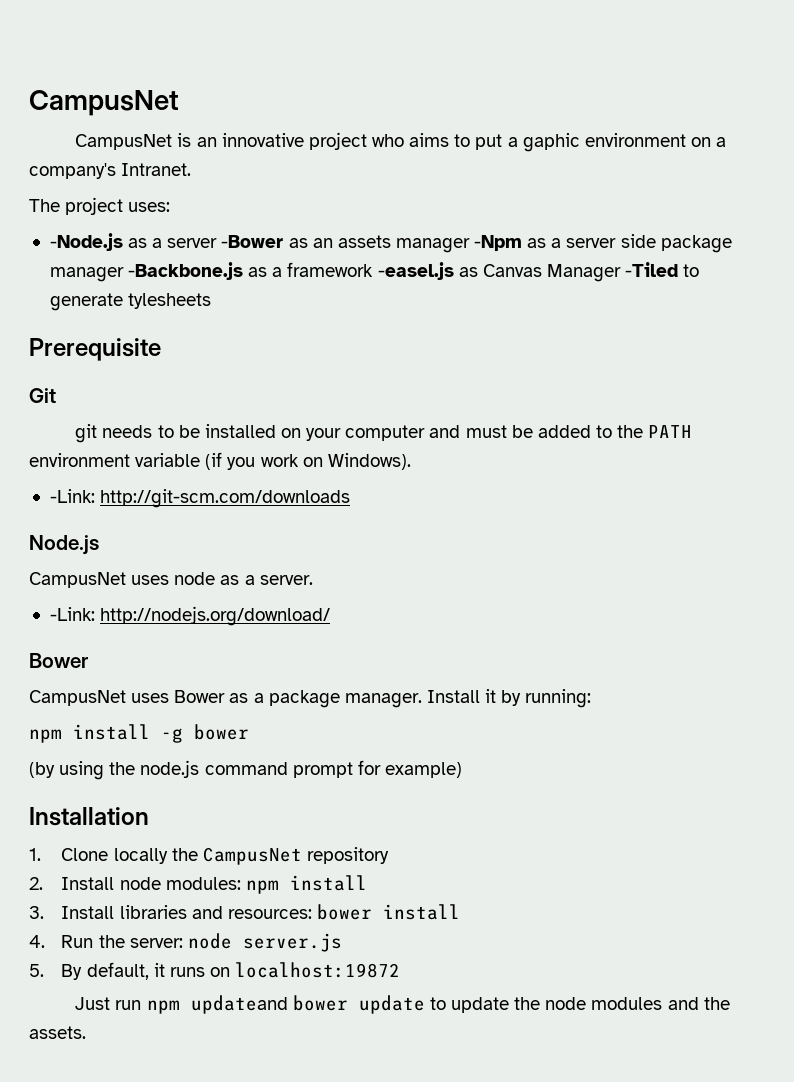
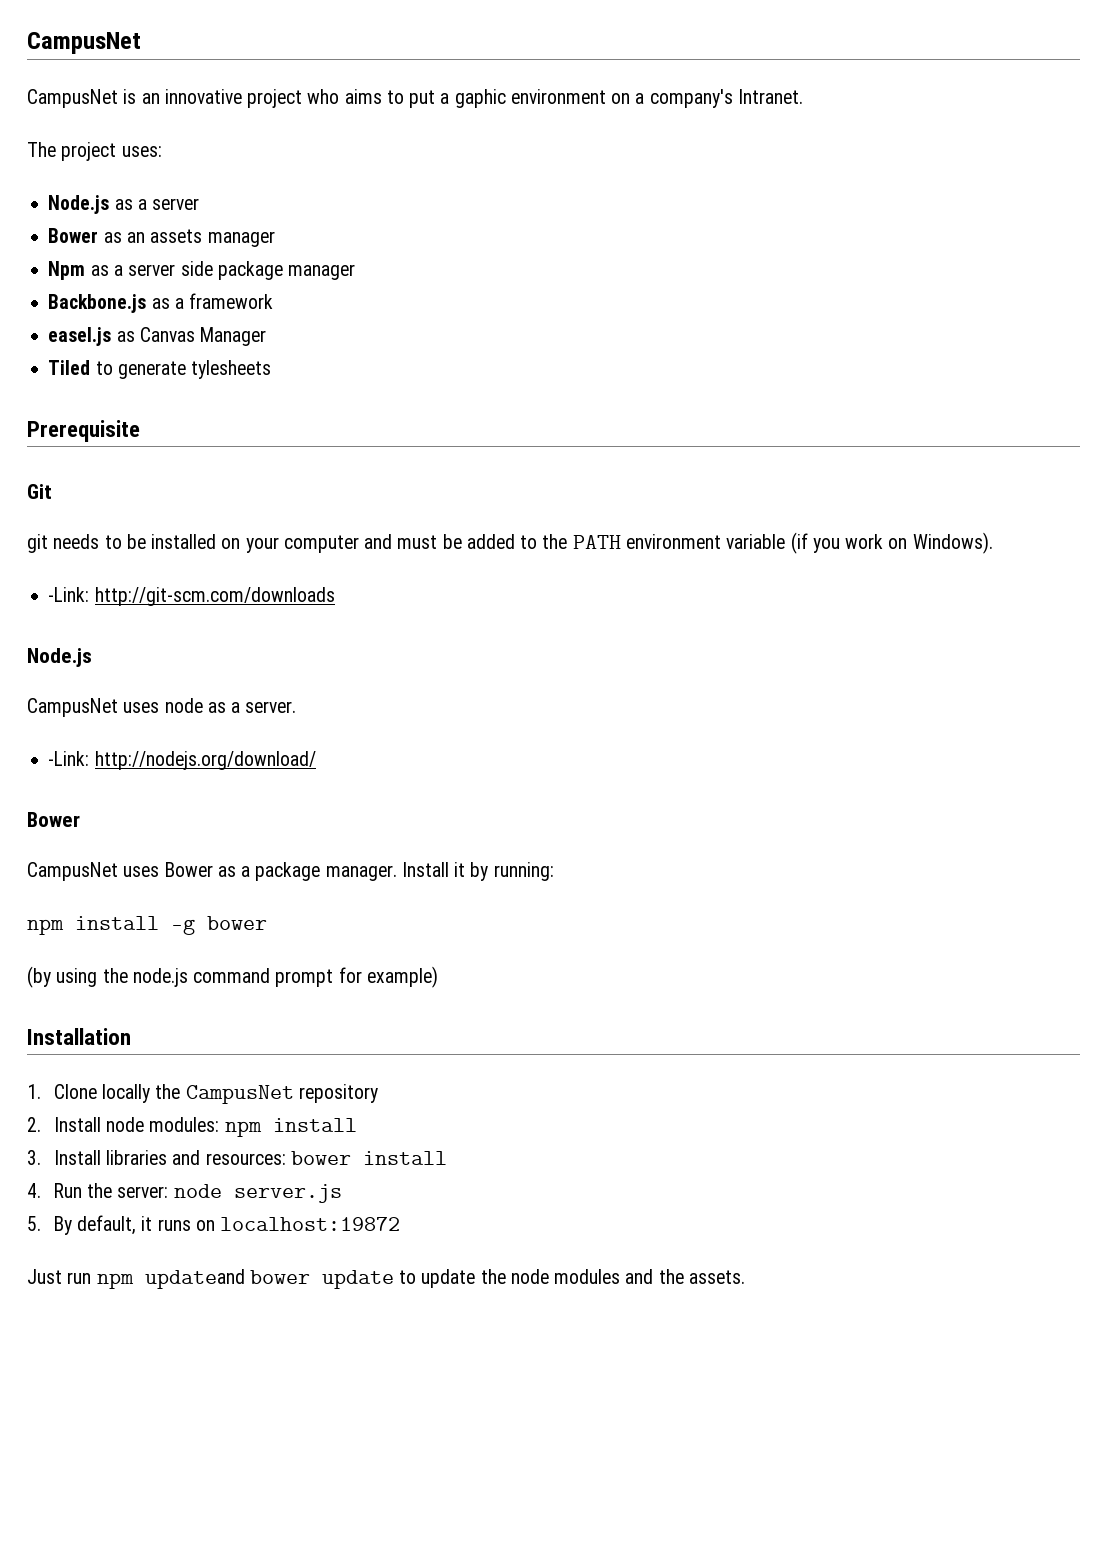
[49,233,284,251] -Node.js as a server -Bower -> [48,195,200,214] [48,228,99,243] Node.js as a server // Bower
[474,235,523,251] -Npm -> [48,261,86,280] // Npm
[128,262,244,280] -Backbone.js -> [48,294,147,313] // Backbone.js
[377,262,454,280] -easel.js -> [48,327,112,346] // easel.js
[625,262,679,277] -Tiled -> [48,360,91,375] // Tiled

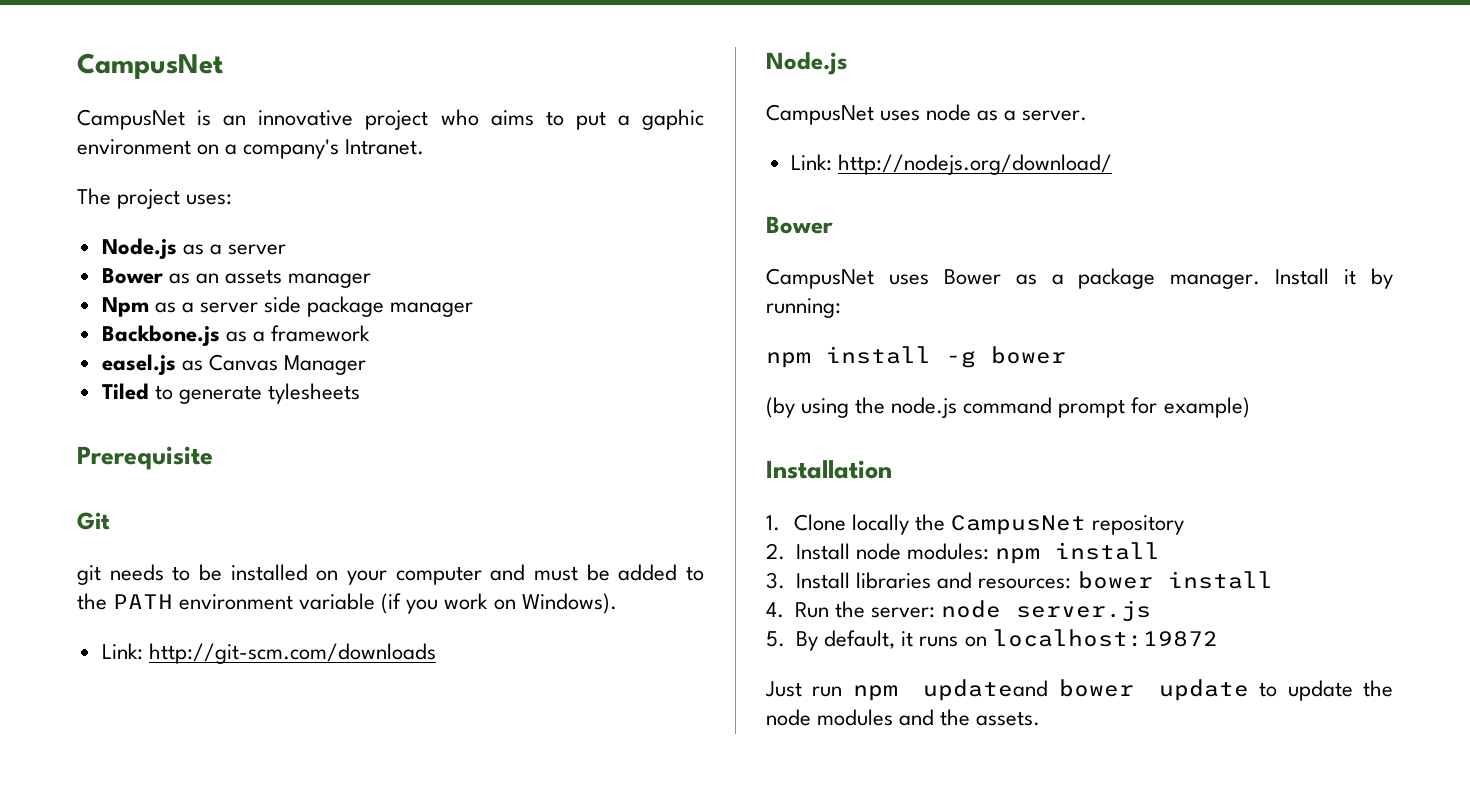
[48,587,90,602] -Link: -> [101,643,143,660] Link:
[48,751,90,766] -Link: -> [790,154,832,171] Link:

